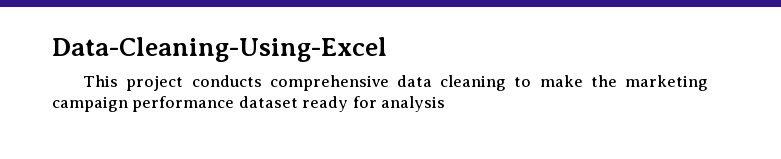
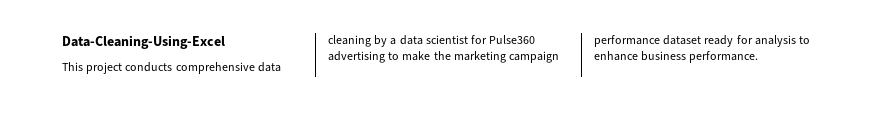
(507, 83) none -> [374,35,536,47] [328,51,385,63] by a data scientist for Pulse360 advertising
(446, 104) none -> [799,36,811,44] [594,51,759,63] to enhance business performance.

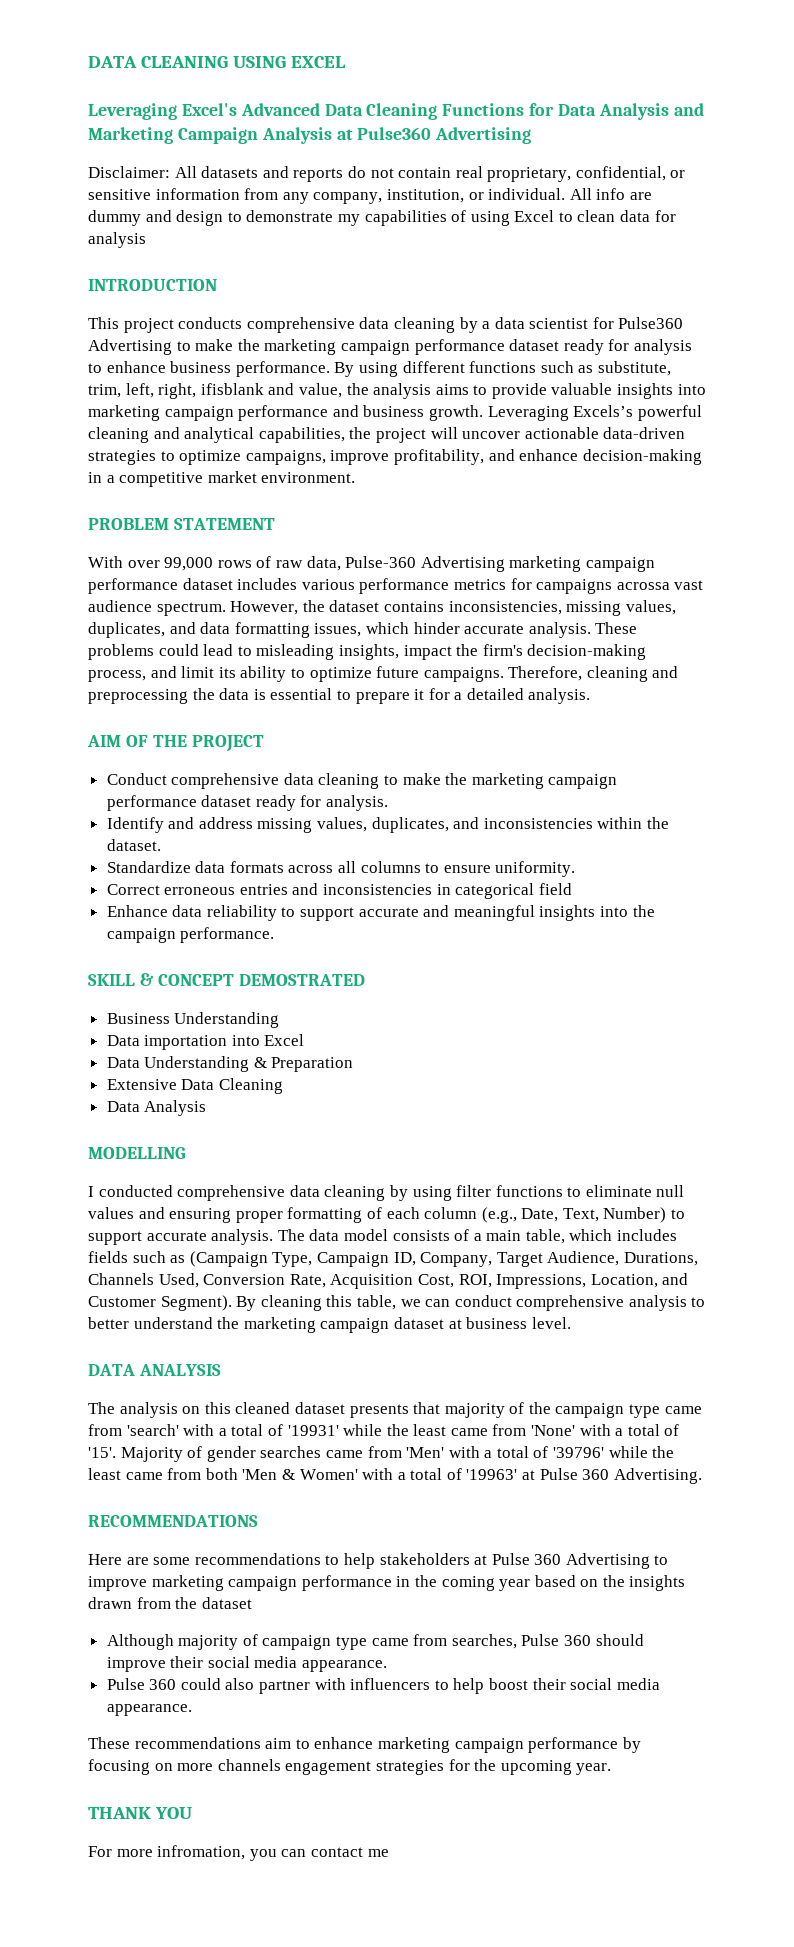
[62,35,225,49] Data-Cleaning-Using-Excel -> [88,56,347,68] [88,103,704,120] [88,127,532,144] [88,166,686,182] [88,188,652,204] [88,210,676,226] [88,232,146,248] [88,279,217,291] DATA CLEANING USING EXCEL // Leveraging Excel's Advanced Data Cleaning Functions for Data Analysis and Marketing Campaign Analysis at Pulse360 Advertising // Disclaimer: All datasets and reports do not contain real proprietary, confidential, or sensitive information from any company, institution, or individual. All info are dummy and design to demonstrate my capabilities of using Excel to clean data for analysis // INTRODUCTION
[328,51,385,63] advertising -> [88,339,172,355] Advertising
(759, 57) none -> [334,361,671,377] [88,383,706,399] [88,405,702,421] [88,427,686,443] [88,449,702,465] [88,471,356,487] [88,518,275,530] [88,556,655,572] [88,578,704,594] [88,600,676,616] [88,622,638,638] [88,644,647,660] [88,666,679,682] [88,688,591,704] [87,735,264,752] [106,773,618,789] [106,795,389,811] [106,817,670,833] [106,839,161,851] [106,861,576,877] [106,883,572,899] [106,905,655,921] [106,927,275,943] [88,973,365,986] [106,1012,280,1028] [106,1034,305,1050] [106,1056,354,1072] [106,1078,283,1094] [106,1100,207,1116] [88,1147,186,1159] [88,1185,685,1201] [88,1207,686,1223] [88,1229,678,1245] [88,1251,698,1267] [88,1273,689,1289] [88,1295,706,1311] [88,1317,571,1333] [88,1364,221,1376] [88,1402,702,1418] [88,1424,680,1436] [88,1446,675,1462] [88,1468,702,1484] [88,1515,258,1527] [88,1553,669,1569] [88,1575,686,1591] [88,1597,252,1609] [106,1634,644,1650] [106,1656,388,1672] [106,1678,660,1694] [106,1704,192,1716] [88,1737,641,1753] [88,1759,612,1775] [88,1807,193,1819] [88,1845,389,1861] By using different functions such as substitute, trim, left, right, ifisblank and value, the analysis aims to provide valuable insights into marketing campaign performance and business growth. Leveraging Excels’s powerful cleaning and analytical capabilities, the project will uncover actionable data-driven strategies to optimize campaigns, improve profitability, and enhance decision-making in a competitive market environment. // PROBLEM STATEMENT // With over 99,000 rows of raw data, Pulse-360 Advertising marketing campaign performance dataset includes various performance metrics for campaigns acrossa vast audience spectrum. However, the dataset contains inconsistencies, missing values, duplicates, and data formatting issues, which hinder accurate analysis. These problems could lead to misleading insights, impact the firm's decision-making process, and limit its ability to optimize future campaigns. Therefore, cleaning and preprocessing the data is essential to prepare it for a detailed analysis. // AIM OF THE PROJECT // Conduct comprehensive data cleaning to make the marketing campaign performance dataset ready for analysis. // Identify and address missing values, duplicates, and inconsistencies within the dataset. // Standardize data formats across all columns to ensure uniformity. // Correct erroneous entries and inconsistencies in categorical field // Enhance data reliability to support accurate and meaningful insights into the campaign performance. // SKILL & CONCEPT DEMOSTRATED // Business Understanding // Data importation into Excel // Data Understanding & Preparation // Extensive Data Cleaning // Data Analysis // MODELLING // I conducted comprehensive data cleaning by using filter functions to eliminate null values and ensuring proper formatting of each column (e.g., Date, Text, Number) to support accurate analysis. The data model consists of a main table, which includes fields such as (Campaign Type, Campaign ID, Company, Target Audience, Durations, Channels Used, Conversion Rate, Acquisition Cost, ROI, Impressions, Location, and Customer Segment). By cleaning this table, we can conduct comprehensive analysis to better understand the marketing campaign dataset at business level. // DATA ANALYSIS // The analysis on this cleaned dataset presents that majority of the campaign type came from 'search' with a total of '19931' while the least came from 'None' with a total of '15'. Majority of gender searches came from 'Men' with a total of '39796' while the least came from both 'Men & Women' with a total of '19963' at Pulse 360 Advertising. // RECOMMENDATIONS // Here are some recommendations to help stakeholders at Pulse 360 Advertising to improve marketing campaign performance in the coming year based on the insights drawn from the dataset // Although majority of campaign type came from searches, Pulse 360 should improve their social media appearance. // Pulse 360 could also partner with influencers to help boost their social media appearance. // These recommendations aim to enhance marketing campaign performance by focusing on more channels engagement strategies for the upcoming year. // THANK YOU // For more infromation, you can contact me

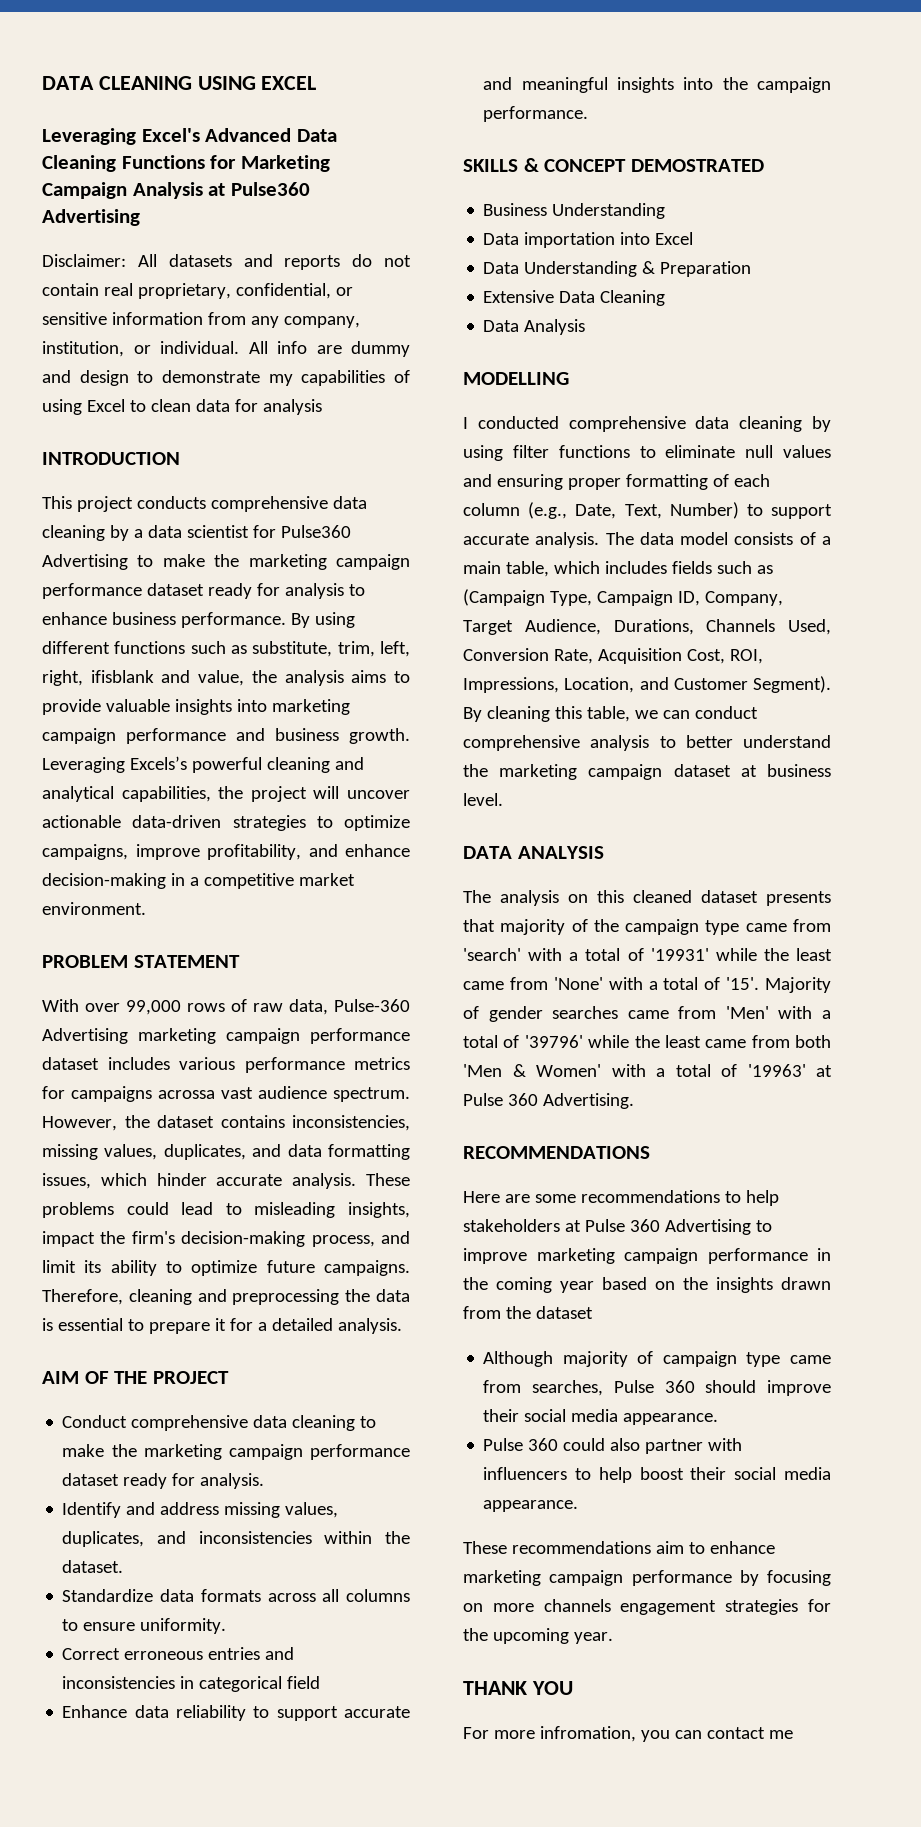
[558,103,704,120] Data Analysis and -> (237, 162) none
[88,974,135,986] SKILL -> [463,159,518,172] SKILLS

